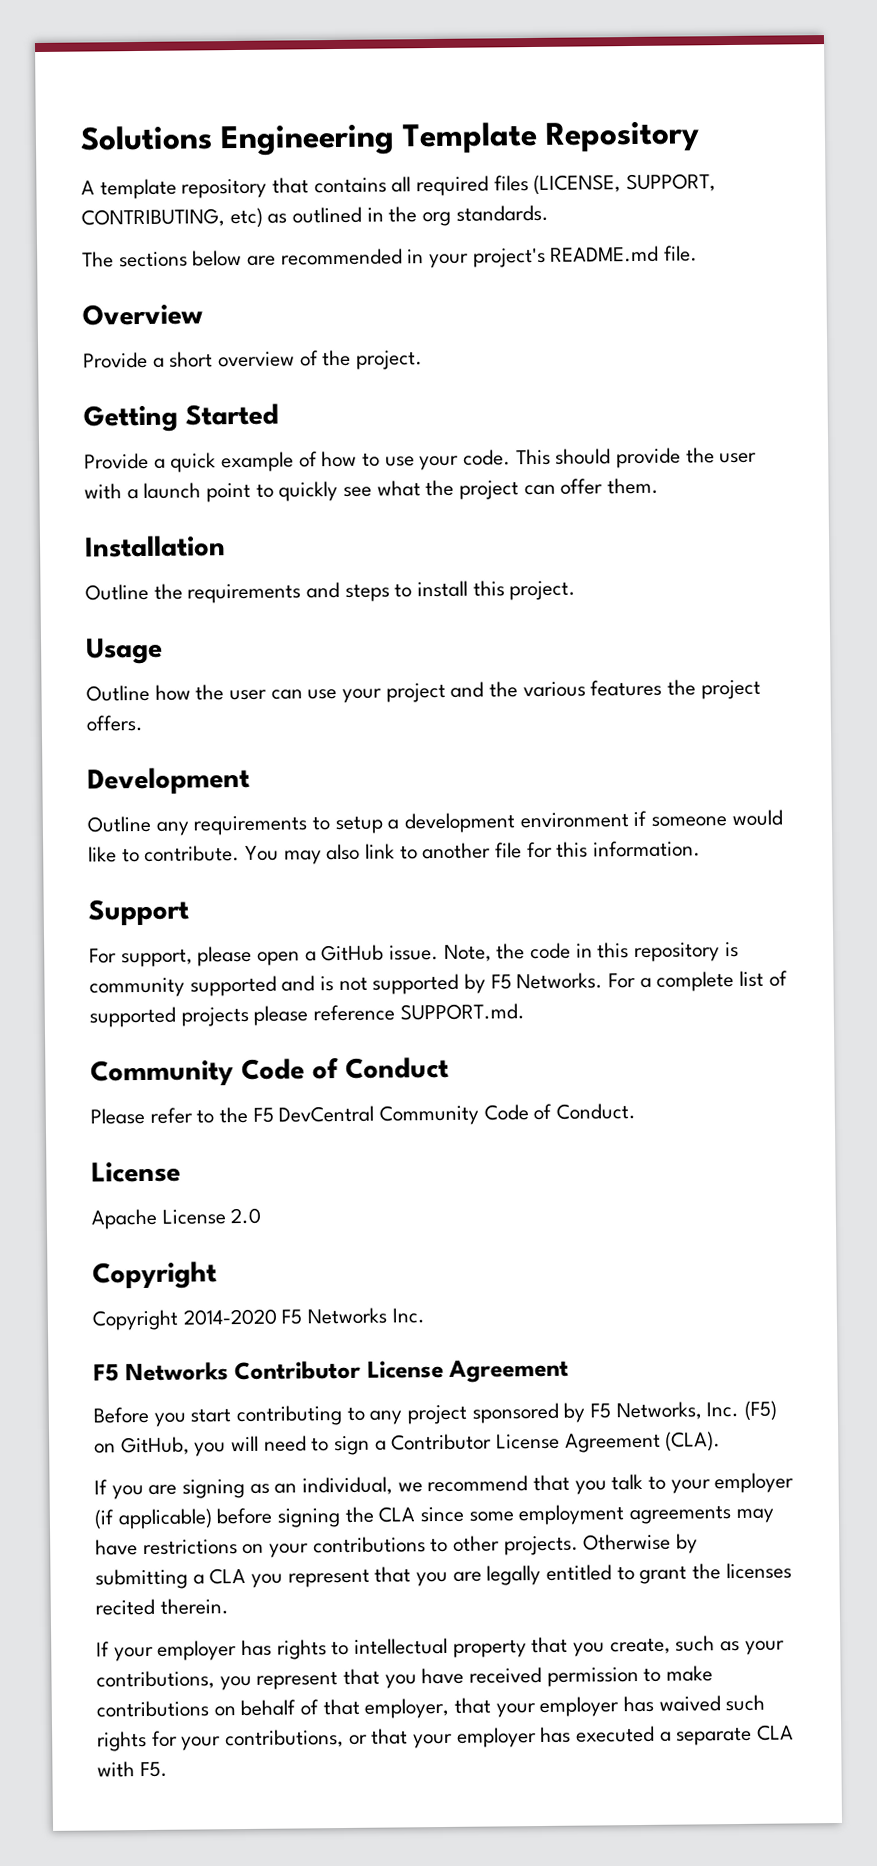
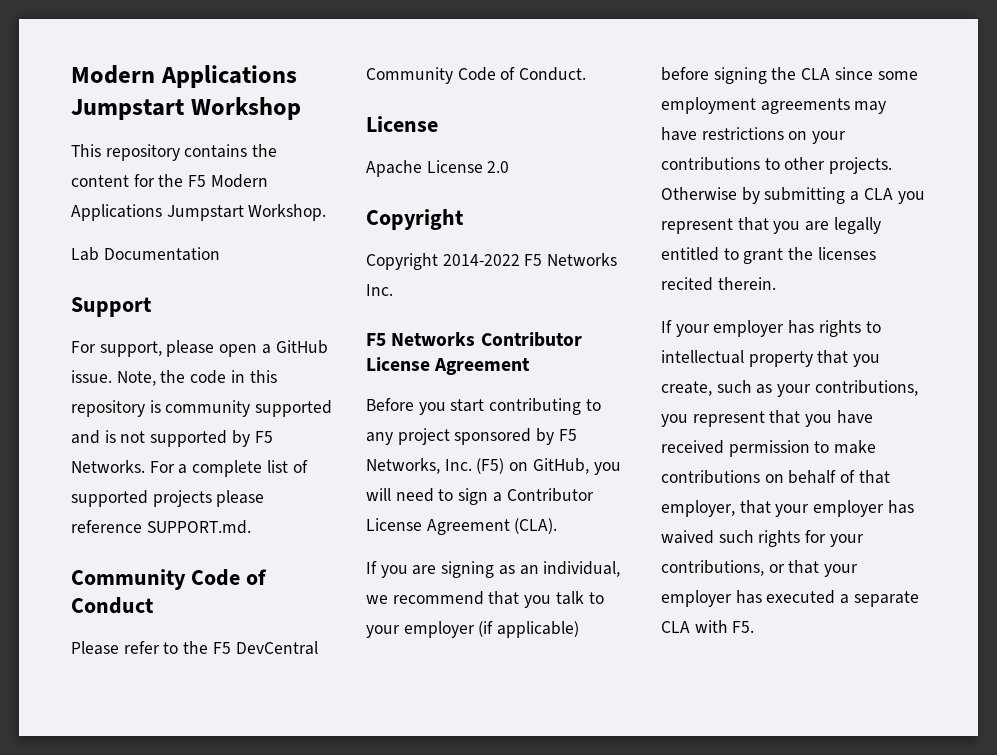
[80,121,700,157] [81,173,717,200] [81,204,549,229] [82,245,699,269] [82,303,203,326] [83,349,424,370] [83,403,279,433] [84,447,758,473] [84,477,660,503] [84,535,226,558] [85,580,577,604] [86,637,163,665] [86,679,761,703] [86,714,143,732] [87,766,250,795] [87,809,783,836] [88,840,702,865] Solutions Engineering Template Repository // A template repository that contains all required files (LICENSE, SUPPORT, CONTRIBUTING, etc) as outlined in the org standards. // The sections below are recommended in your project's README.md file. // Overview // Provide a short overview of the project. // Getting Started // Provide a quick example of how to use your code. This should provide the user with a launch point to quickly see what the project can offer them. // Installation // Outline the requirements and steps to install this project. // Usage // Outline how the user can use your project and the various features the project offers. // Development // Outline any requirements to setup a development environment if someone would like to contribute. You may also link to another file for this information. -> [71,65,297,88] [71,97,301,120] [71,144,278,161] [71,174,268,188] [71,204,327,221] [71,247,220,261] Modern Applications Jumpstart Workshop // This repository contains the content for the F5 Modern Applications Jumpstart Workshop. // Lab Documentation
[182,1308,277,1326] 2014-2020 -> [442,254,520,266] 2014-2022

